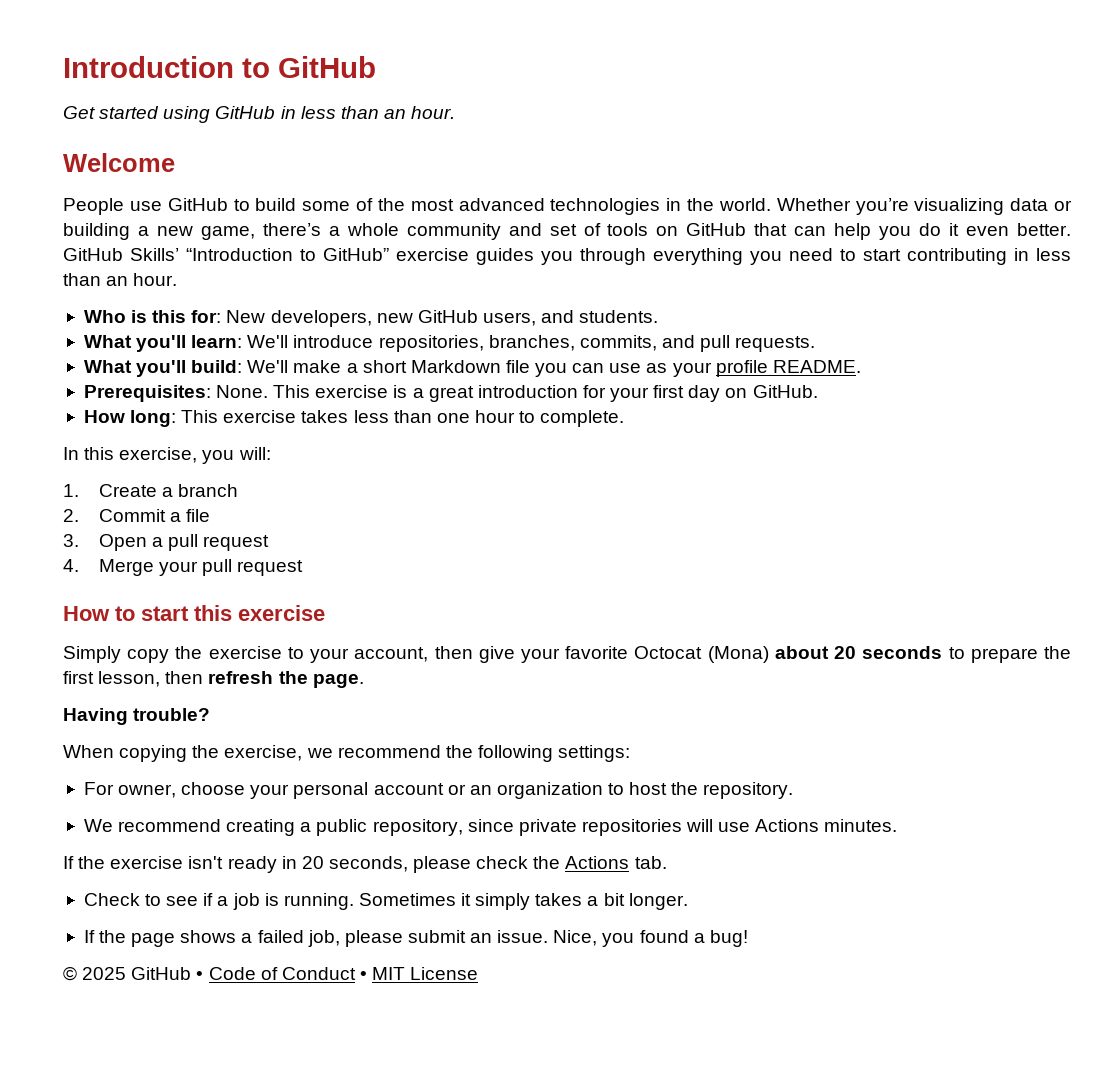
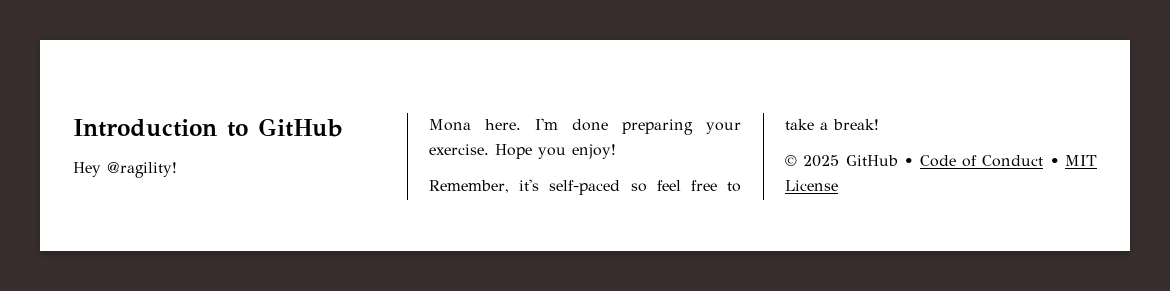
[63,106,456,123] [63,153,175,172] [63,198,1073,215] [63,223,1072,240] [63,248,1071,265] [63,273,178,286] [83,310,659,327] [83,335,816,352] [83,360,861,377] [83,385,818,402] [83,410,625,427] [63,447,271,464] [63,484,238,497] [63,509,210,522] [63,534,270,551] [63,559,304,576] [63,605,325,621] [63,646,1071,663] [63,671,364,688] [63,708,211,725] [63,745,631,762] [83,782,794,799] [83,819,898,836] [63,856,667,873] [83,893,688,910] [83,930,748,947] Get started using GitHub in less than an hour. // Welcome // People use GitHub to build some of the most advanced technologies in the world. Whether you’re visualizing data or building a new game, there’s a whole community and set of tools on GitHub that can help you do it even better. GitHub Skills’ “Introduction to GitHub” exercise guides you through everything you need to start contributing in less than an hour. // Who is this for: New developers, new GitHub users, and students. // What you'll learn: We'll introduce repositories, branches, commits, and pull requests. // What you'll build: We'll make a short Markdown file you can use as your profile README. // Prerequisites: None. This exercise is a great introduction for your first day on GitHub. // How long: This exercise takes less than one hour to complete. // In this exercise, you will: // 1. Create a branch // 2. Commit a file // 3. Open a pull request // 4. Merge your pull request // How to start this exercise // Simply copy the exercise to your account, then give your favorite Octocat (Mona) about 20 seconds to prepare the first lesson, then refresh the page. // Having trouble? // When copying the exercise, we recommend the following settings: // For owner, choose your personal account or an organization to host the repository. // We recommend creating a public repository, since private repositories will use Actions minutes. // If the exercise isn't ready in 20 seconds, please check the Actions tab. // Check to see if a job is running. Sometimes it simply takes a bit longer. // If the page shows a failed job, please submit an issue. Nice, you found a bug! -> [73,162,177,178] [429,118,741,135] [429,144,616,159] [429,179,741,195] [785,119,879,130] Hey @ragility! // Mona here. I'm done preparing your exercise. Hope you enjoy! // Remember, it's self-paced so feel free to take a break!

